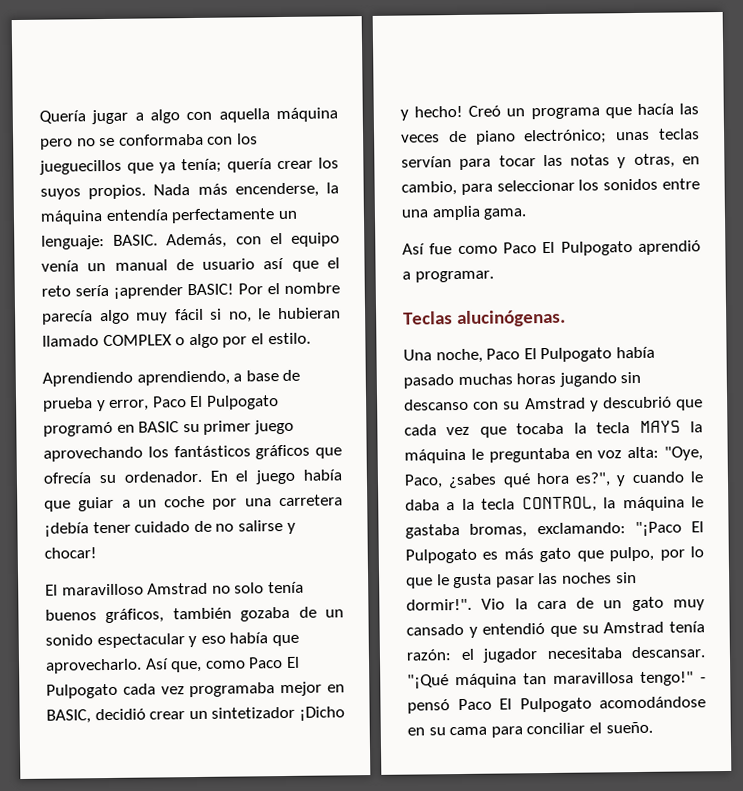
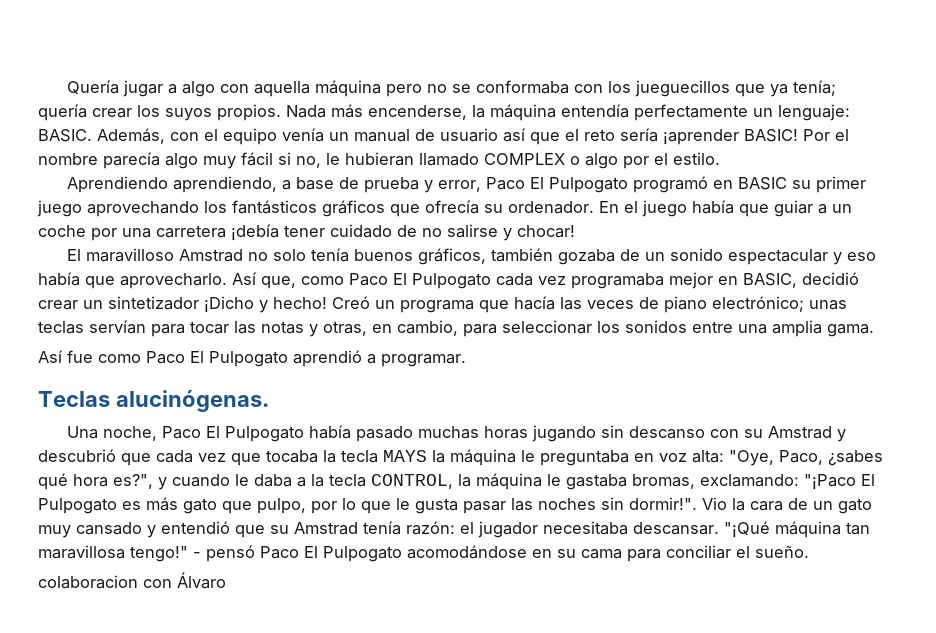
(653, 727) none -> [38,572,226,589] // colaboracion con Álvaro

